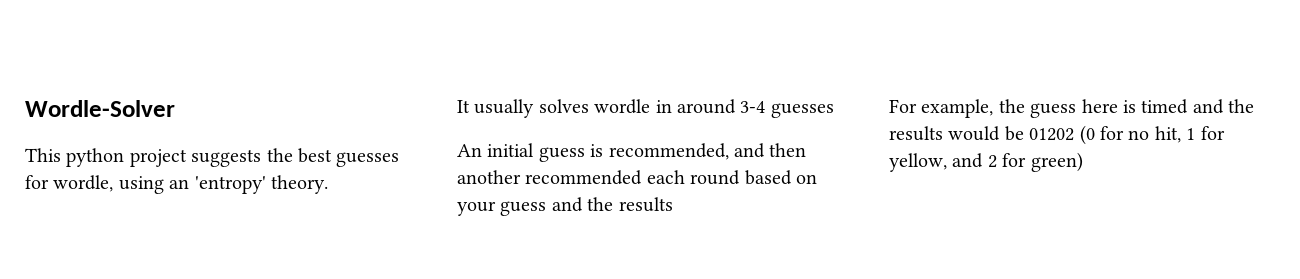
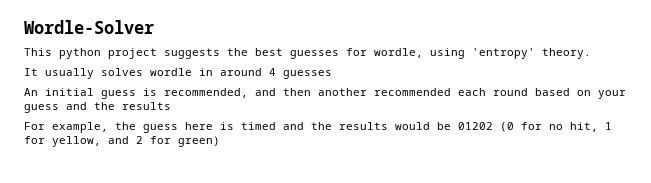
[169,179,190,189] an -> (465, 53) none
[740,101,766,113] 3-4 -> [269,68,276,76] 4

